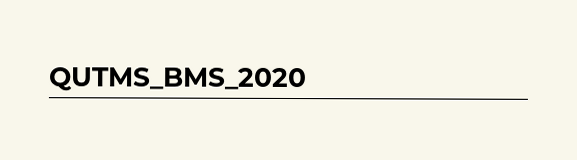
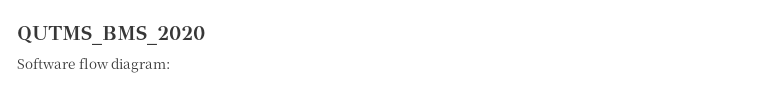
(307, 80) none -> [17,58,171,73] // Software flow diagram:

